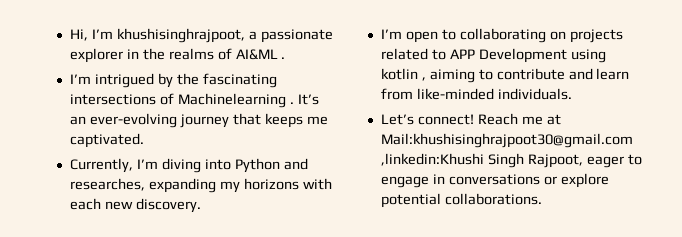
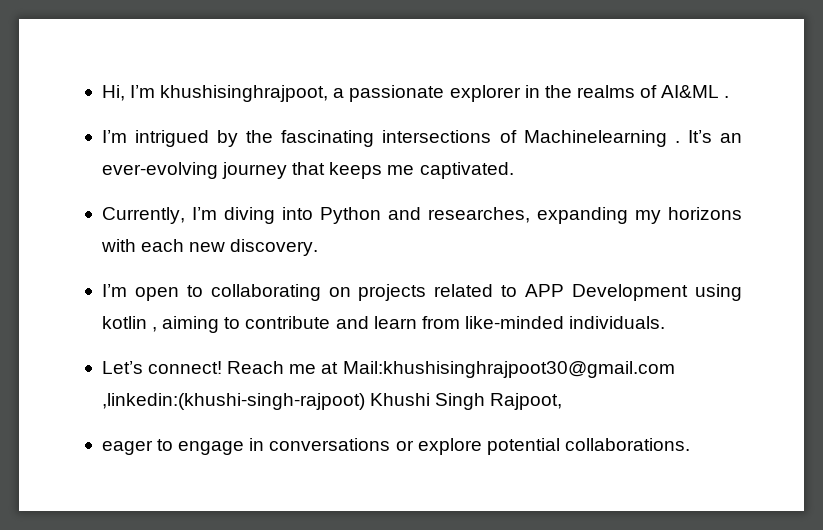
[380,153,484,166] ,linkedin:Khushi -> [101,393,431,410] ,linkedin:(khushi-singh-rajpoot) Khushi
(583, 161) none -> (563, 401) //

